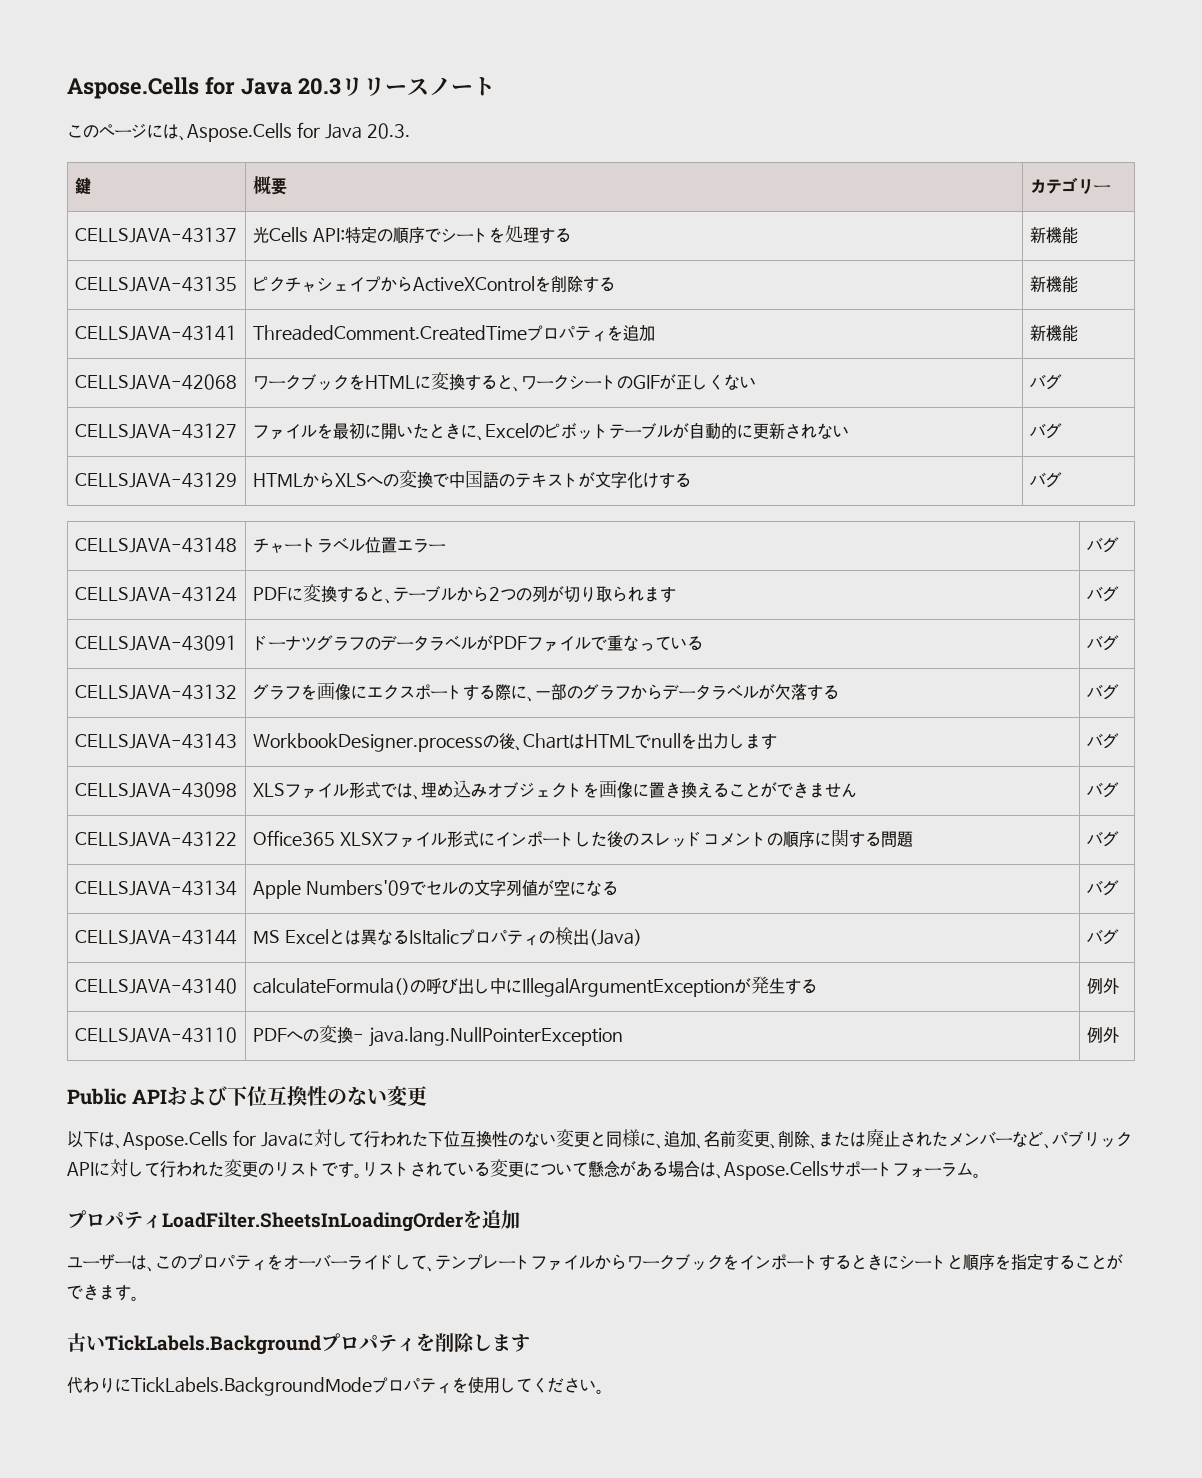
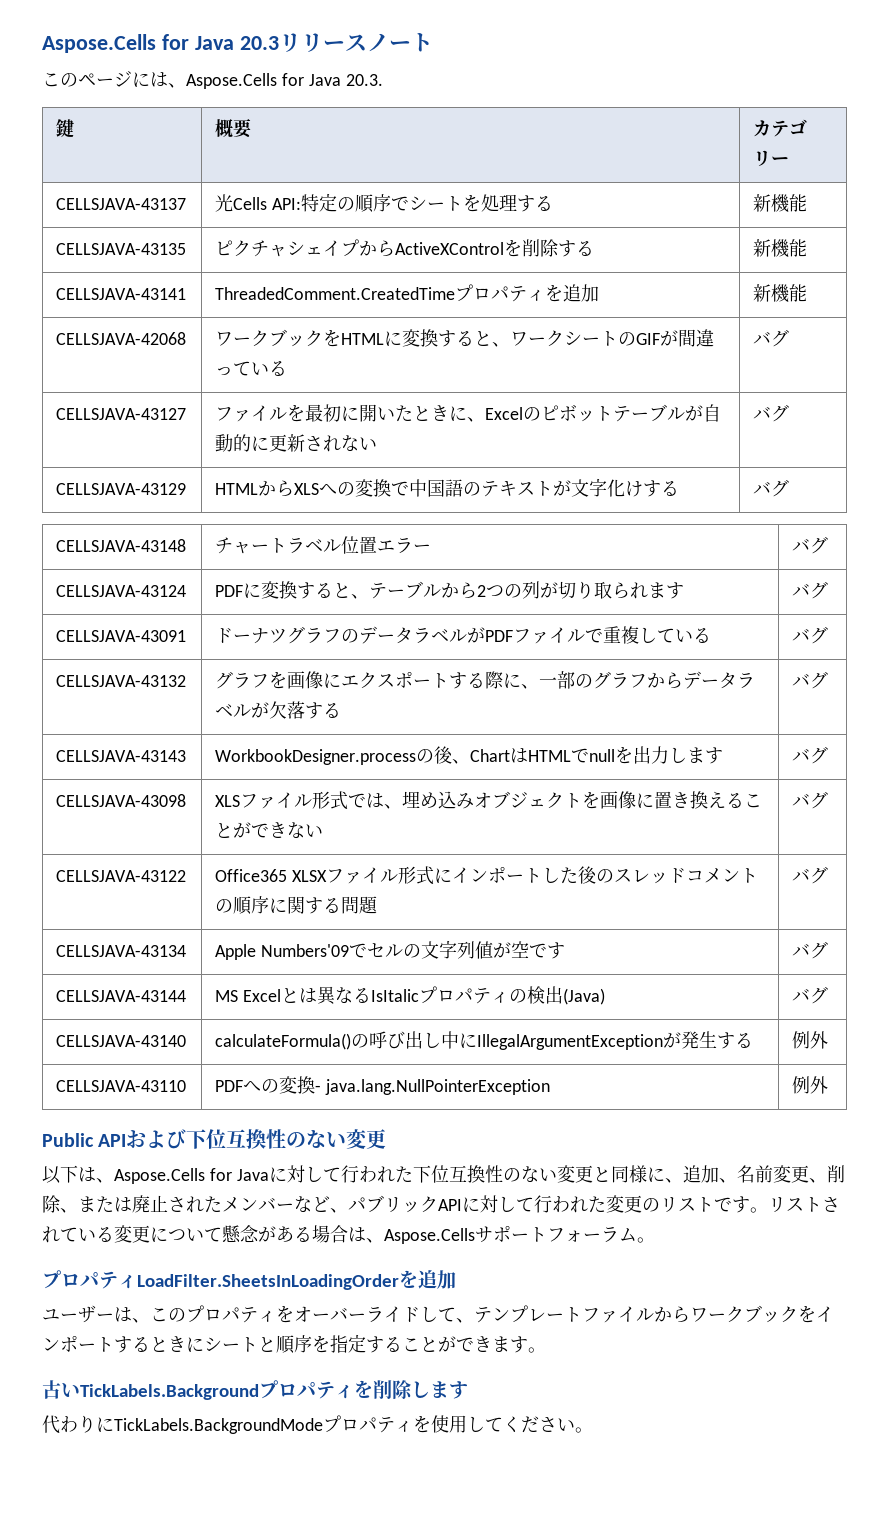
[675,374,756,390] 正しくない -> [678,329,715,347] [215,361,288,376] 間違っている
[622,635,655,651] なっ -> [621,626,658,644] 複し
[808,782,857,798] ません -> [287,822,324,839] ない
[569,880,618,896] になる -> [529,942,566,959] です

